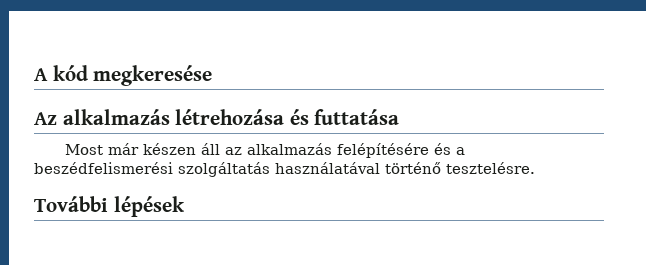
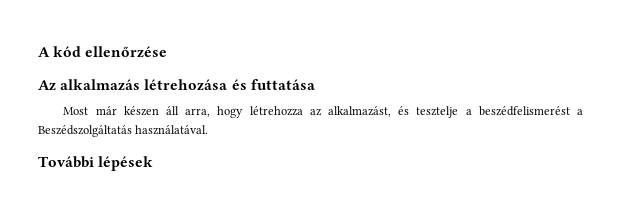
[93,65,213,86] megkeresése -> [85,46,168,58] ellenőrzése
[225,143,466,158] [34,162,535,177] az alkalmazás felépítésére és a beszédfelismerési szolgáltatás használatával történő tesztelésre. -> [185,106,583,118] [38,125,209,137] arra, hogy létrehozza az alkalmazást, és tesztelje a beszédfelismerést a Beszédszolgáltatás használatával.

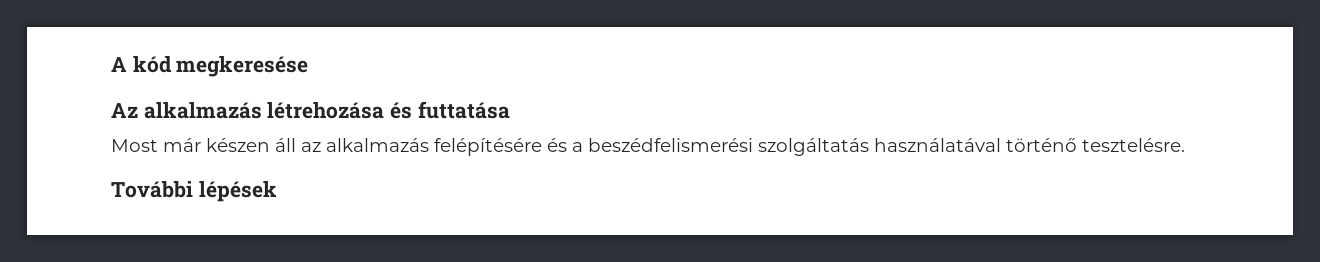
[85,46,168,58] ellenőrzése -> [176,56,309,77] megkeresése
[185,106,583,118] [38,125,209,137] arra, hogy létrehozza az alkalmazást, és tesztelje a beszédfelismerést a Beszédszolgáltatás használatával. -> [301,138,1185,156] az alkalmazás felépítésére és a beszédfelismerési szolgáltatás használatával történő tesztelésre.

